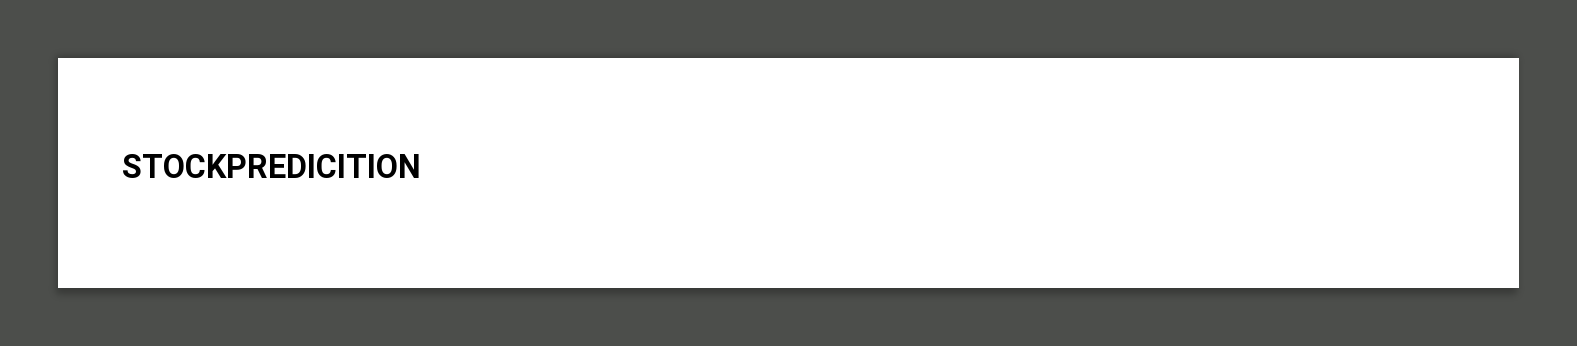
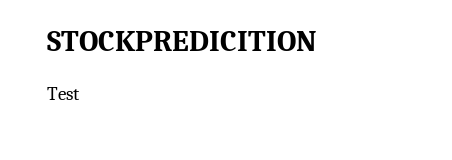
(421, 166) none -> [47,87,80,100] // Test

